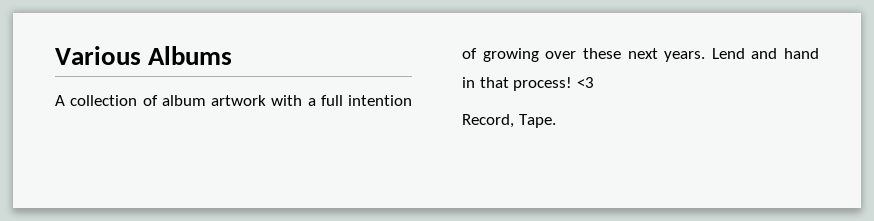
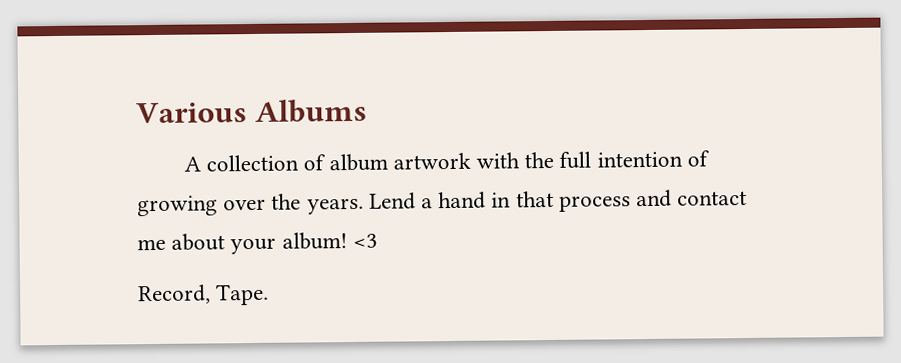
[307,98,316,106] a -> [524,151,555,169] the
[582,48,658,59] these next -> [271,193,302,210] the
[751,48,778,59] and -> [421,198,434,209] a
[513,77,573,91] process! -> [558,189,748,212] [137,232,348,255] process and contact me about your album!

